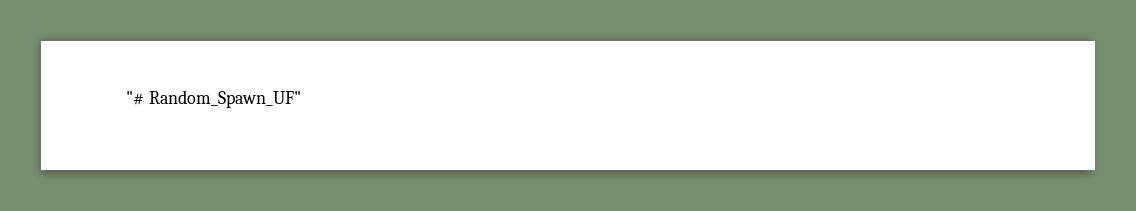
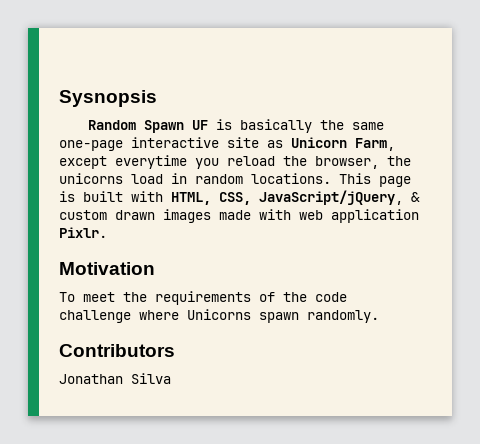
[126,90,301,108] "# Random_Spawn_UF" -> [59,90,157,107] [88,119,385,133] [59,137,395,151] [59,155,411,169] [59,173,411,187] [59,190,420,205] [59,209,419,223] [59,227,107,238] [59,262,155,275] [59,291,347,305] [59,309,379,323] [59,344,175,357] [59,373,171,384] Sysnopsis // Random Spawn UF is basically the same one-page interactive site as Unicorn Farm, except everytime you reload the browser, the unicorns load in random locations. This page is built with HTML, CSS, JavaScript/jQuery, & custom drawn images made with web application Pixlr. // Motivation // To meet the requirements of the code challenge where Unicorns spawn randomly. // Contributors // Jonathan Silva

